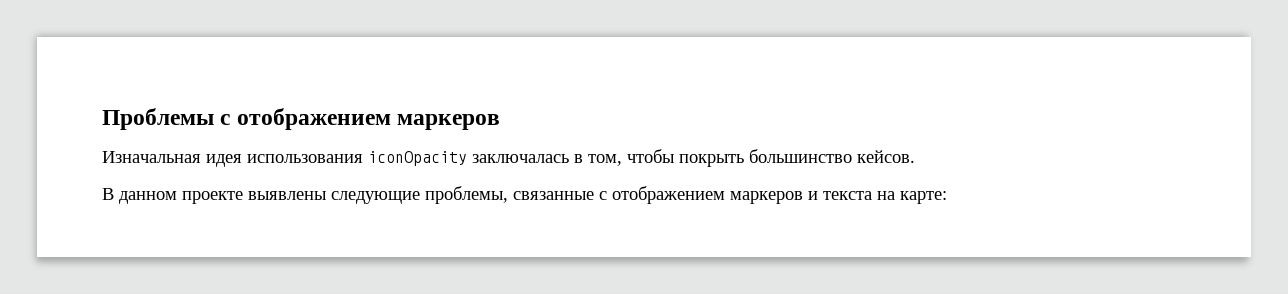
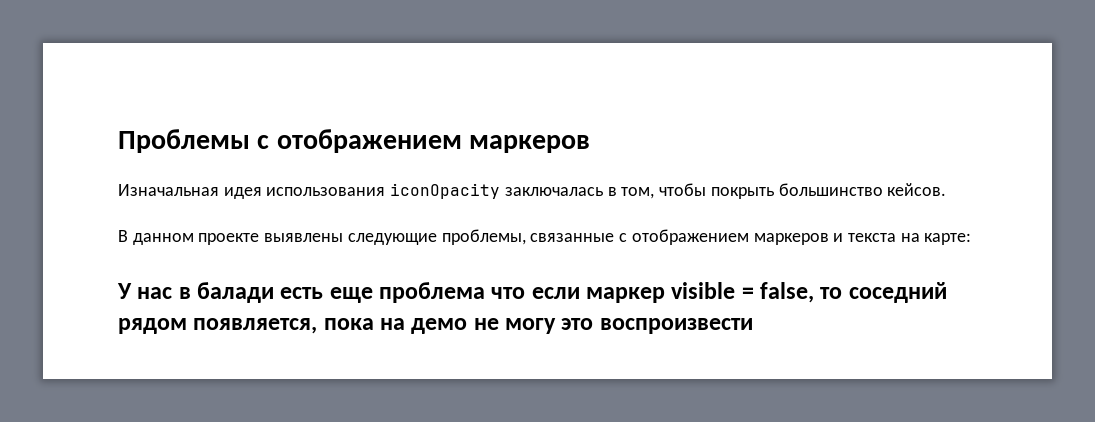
(947, 197) none -> [117,282,947,303] [118,318,753,334] // У нас в балади есть еще проблема что если маркер visible = false, то соседний рядом появляется, пока на демо не могу это воспроизвести

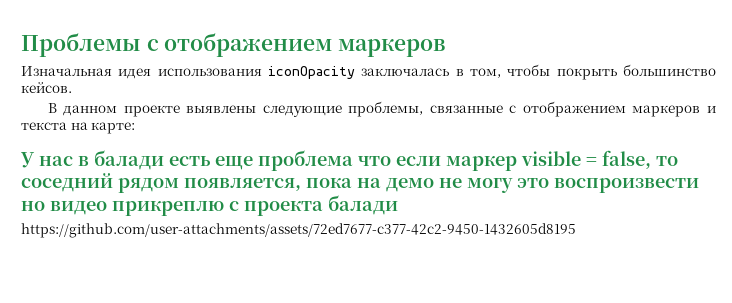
(753, 326) none -> [21,195,398,216] [21,223,576,238] но видео прикреплю с проекта балади // https://github.com/user-attachments/assets/72ed7677-c377-42c2-9450-1432605d8195

